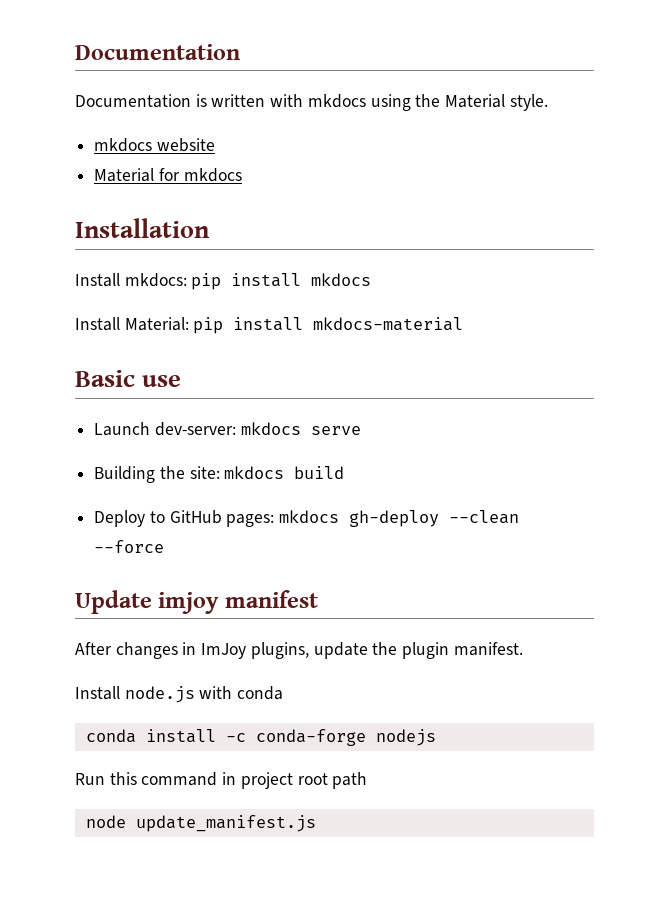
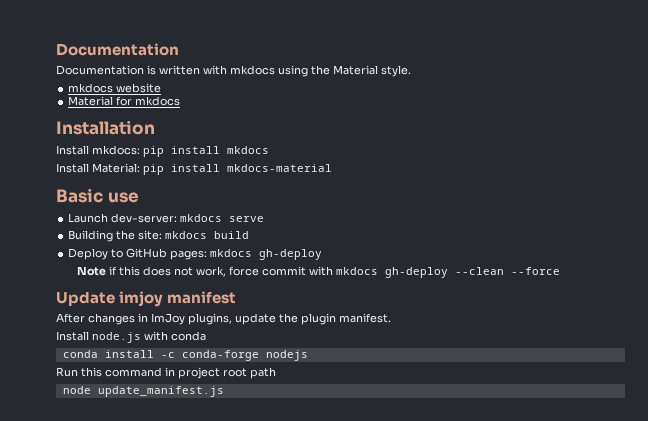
(440, 518) none -> [77,266,449,278] // Note if this does not work, force commit with mkdocs gh-deploy

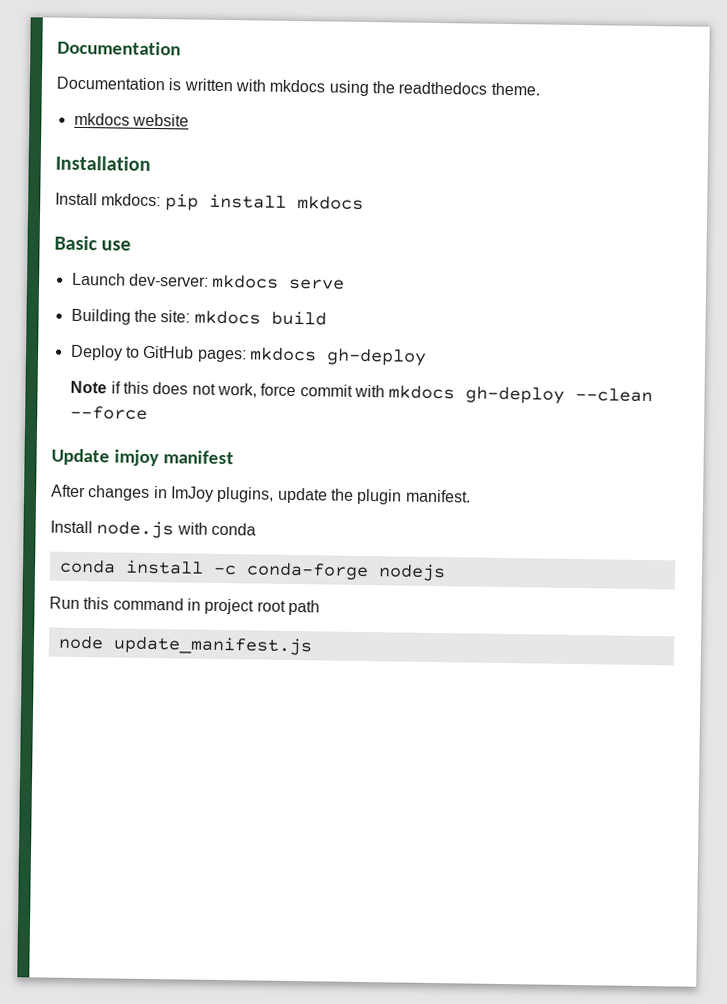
[333,65,411,77] Material style. -> [398,81,540,96] readthedocs theme.
[68,96,181,106] // Material for mkdocs -> (189, 120) none
[56,163,332,175] // Install Material: pip install mkdocs-material -> (364, 203) none

